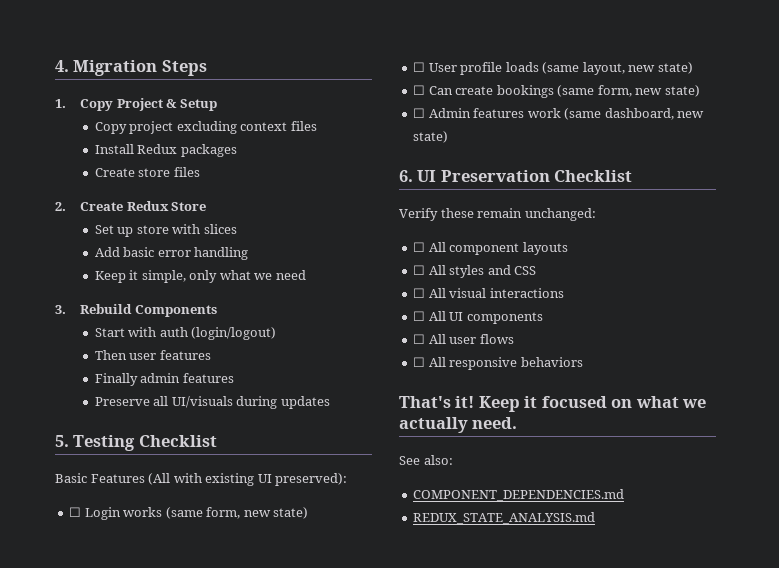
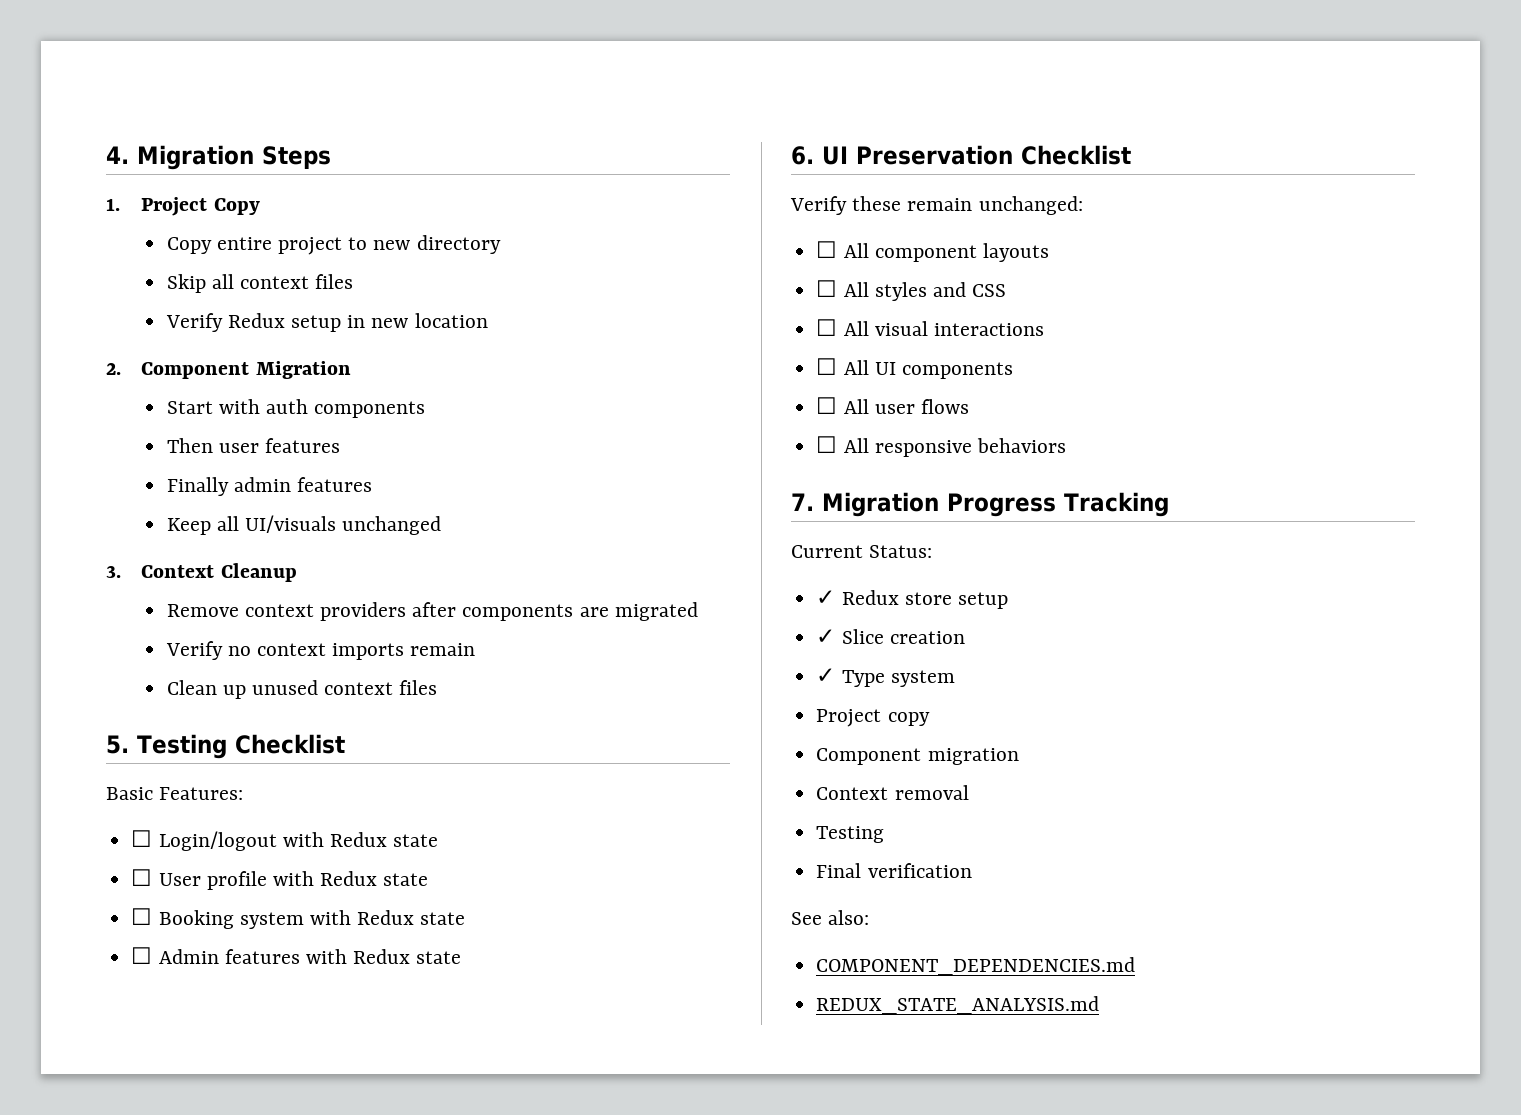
[80,98,217,111] [94,121,317,134] [94,144,237,157] [94,167,200,177] [55,201,207,211] [94,224,237,237] [94,247,249,260] [94,270,306,283] [55,304,217,317] Copy Project & Setup // Copy project excluding context files // Install Redux packages // Create store files // 2. Create Redux Store // Set up store with slices // Add basic error handling // Keep it simple, only what we need // 3. Rebuild Components -> [141,197,260,216] [166,235,501,255] [166,274,354,293] [165,313,488,332] [106,361,351,379] Project Copy // Copy entire project to new directory // Skip all context files // Verify Redux setup in new location // 2. Component Migration
[191,327,277,340] (login/logout) -> [314,401,426,418] components
[94,397,150,406] Preserve -> [166,518,211,535] Keep
[236,396,330,409] [55,435,217,451] [55,473,348,486] [69,507,309,520] [413,62,693,75] [413,85,700,98] [413,108,705,120] [413,131,449,143] during updates // 5. Testing Checklist // Basic Features (All with existing UI preserved): // ☐ Login works (same form, new state) // ☐ User profile loads (same layout, new state) // ☐ Can create bookings (same form, new state) // ☐ Admin features work (same dashboard, new state) -> [342,516,442,535] [106,563,297,582] [166,602,698,621] [165,641,476,660] [166,680,438,699] [106,734,345,759] [106,787,244,800] [131,830,439,851] [131,869,429,890] [131,908,466,929] [131,947,462,964] unchanged // 3. Context Cleanup // Remove context providers after components are migrated // Verify no context imports remain // Clean up unused context files // 5. Testing Checklist // Basic Features: // ☐ Login/logout with Redux state // ☐ User profile with Redux state // ☐ Booking system with Redux state // ☐ Admin features with Redux state
[399,396,707,412] [399,417,518,433] That's it! Keep it focused on what we actually need. -> [791,492,1169,517] [791,545,933,558] [816,590,1008,609] [816,629,965,644] [816,668,955,687] [816,709,930,727] [816,748,1019,765] [816,785,969,800] [816,826,885,843] [816,863,972,878] 7. Migration Progress Tracking // Current Status: // ✓ Redux store setup // ✓ Slice creation // ✓ Type system // Project copy // Component migration // Context removal // Testing // Final verification

